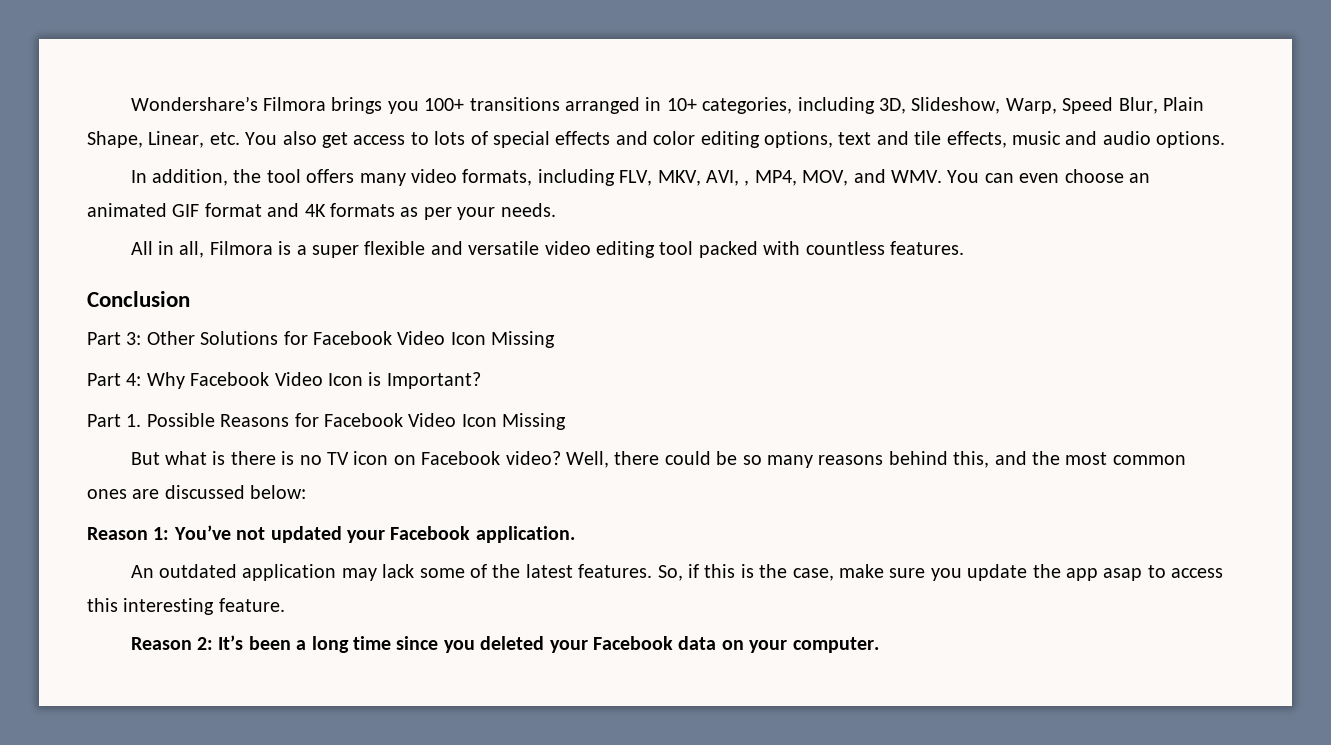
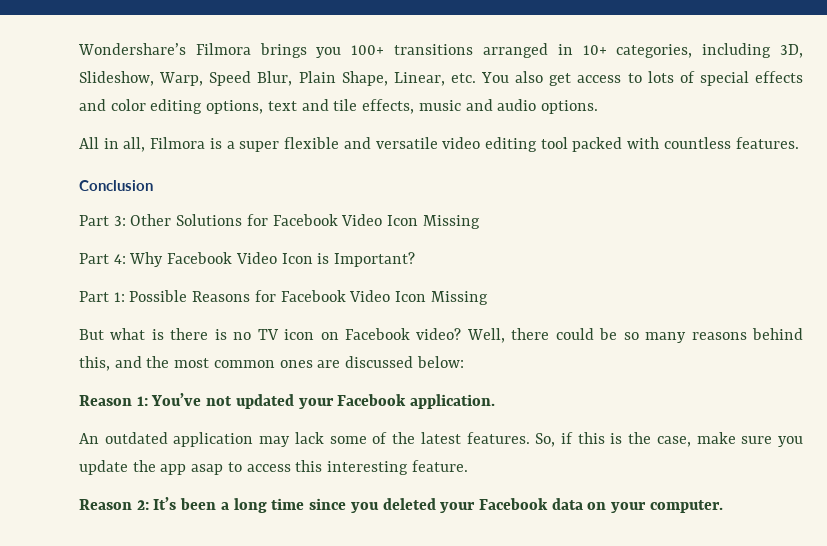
[130,169,1151,186] [87,203,556,220] // In addition, the tool offers many video formats, including FLV, MKV, AVI, , MP4, MOV, and WMV. You can even choose an animated GIF format and 4K formats as per your needs. -> (598, 107) none
[126,414,142,427] 1. -> [113,292,125,302] 1:

